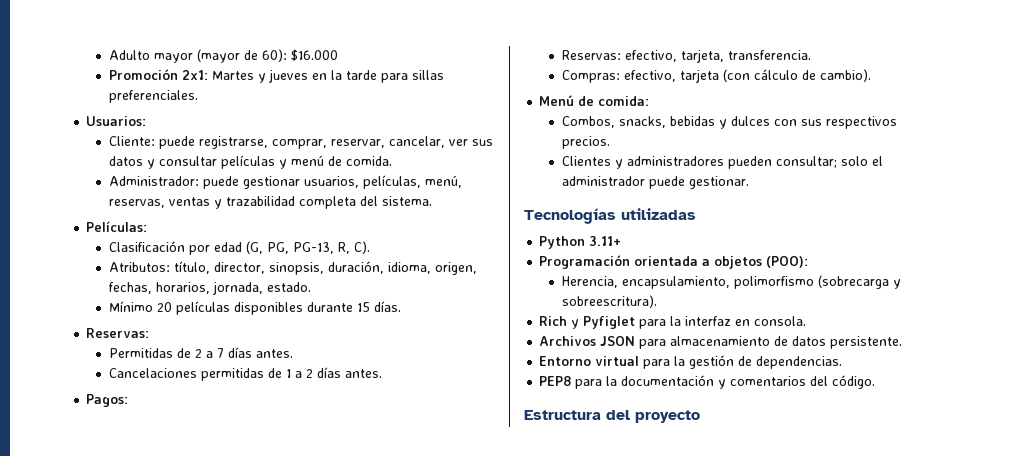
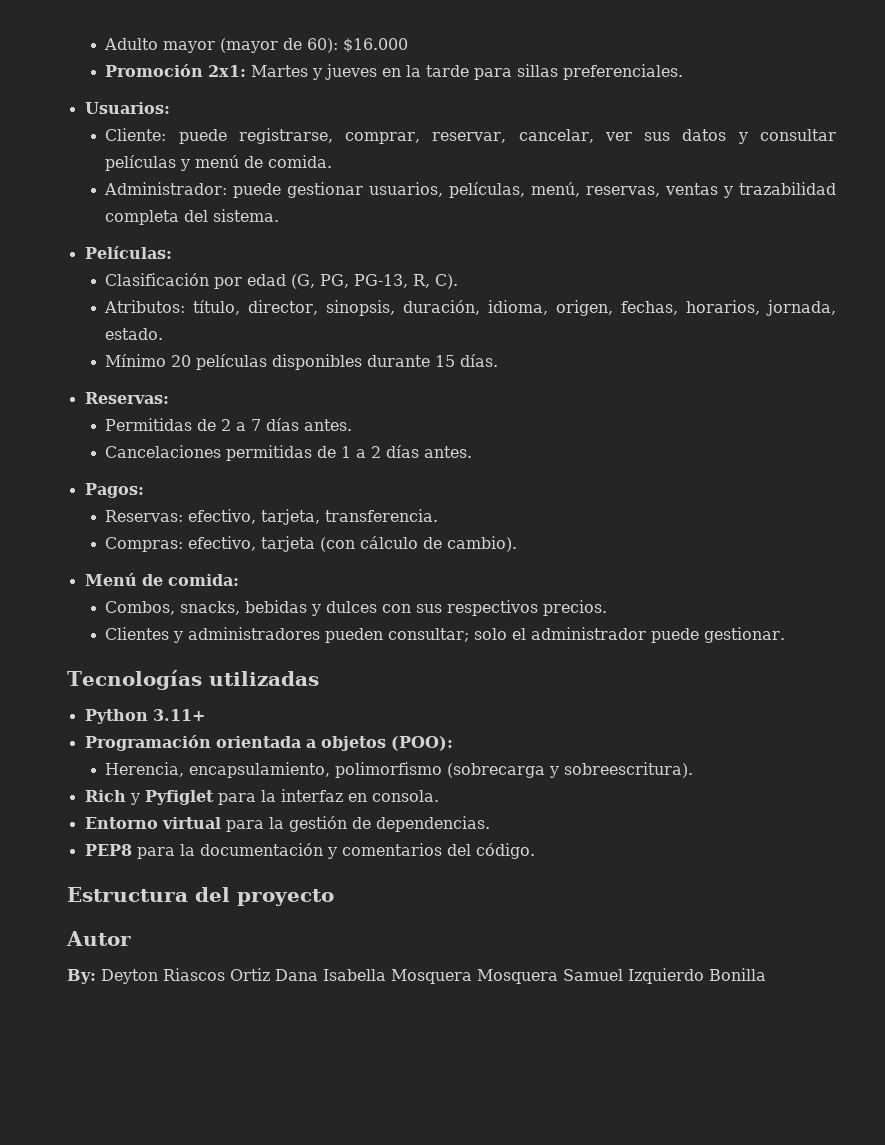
[539,336,903,349] // Archivos JSON para almacenamiento de datos persistente. -> (439, 796) none
(700, 416) none -> [66,931,131,946] [67,968,766,984] // Autor // By: Deyton Riascos Ortiz Dana Isabella Mosquera Mosquera Samuel Izquierdo Bonilla

